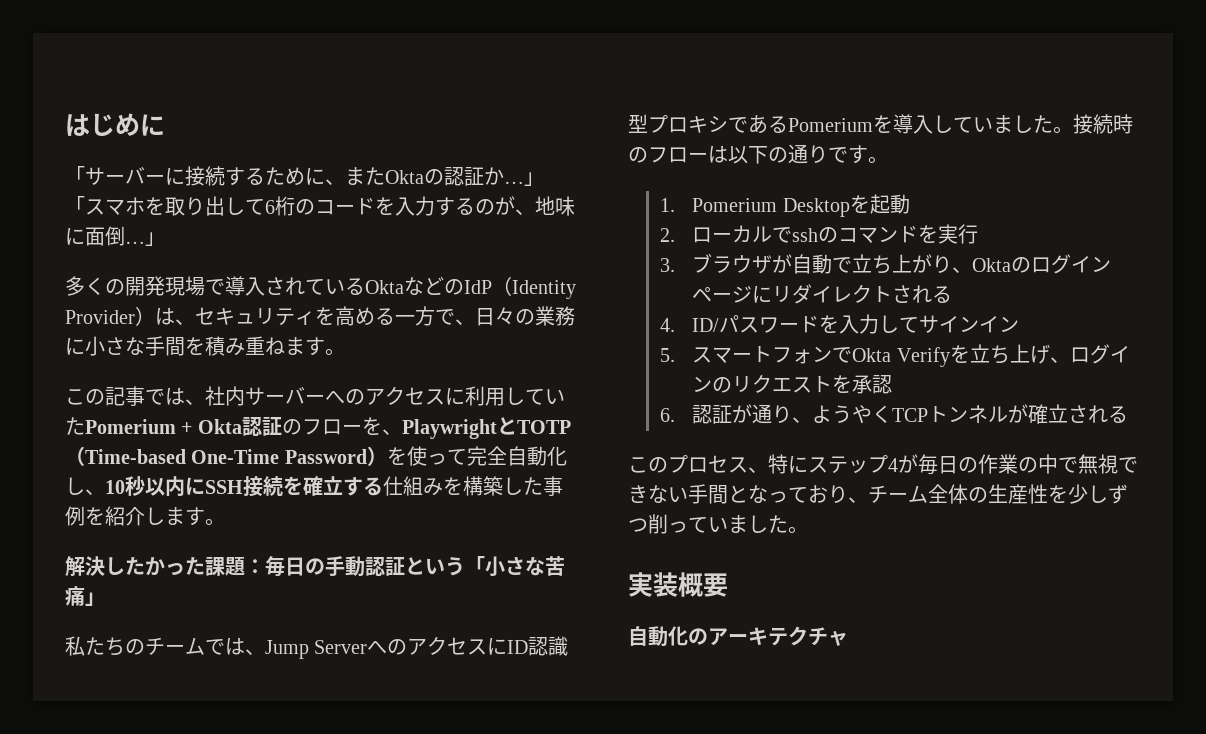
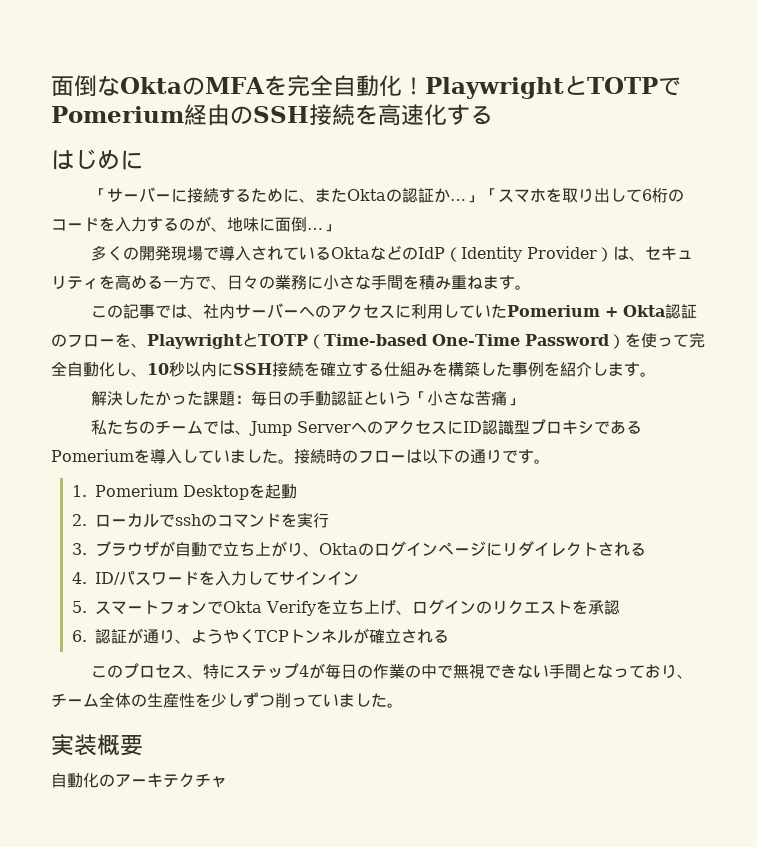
(65, 125) none -> [51,75,681,99] [51,104,493,126] 面倒なOktaのMFAを完全自動化！PlaywrightとTOTPでPomerium経由のSSH接続を高速化する //

